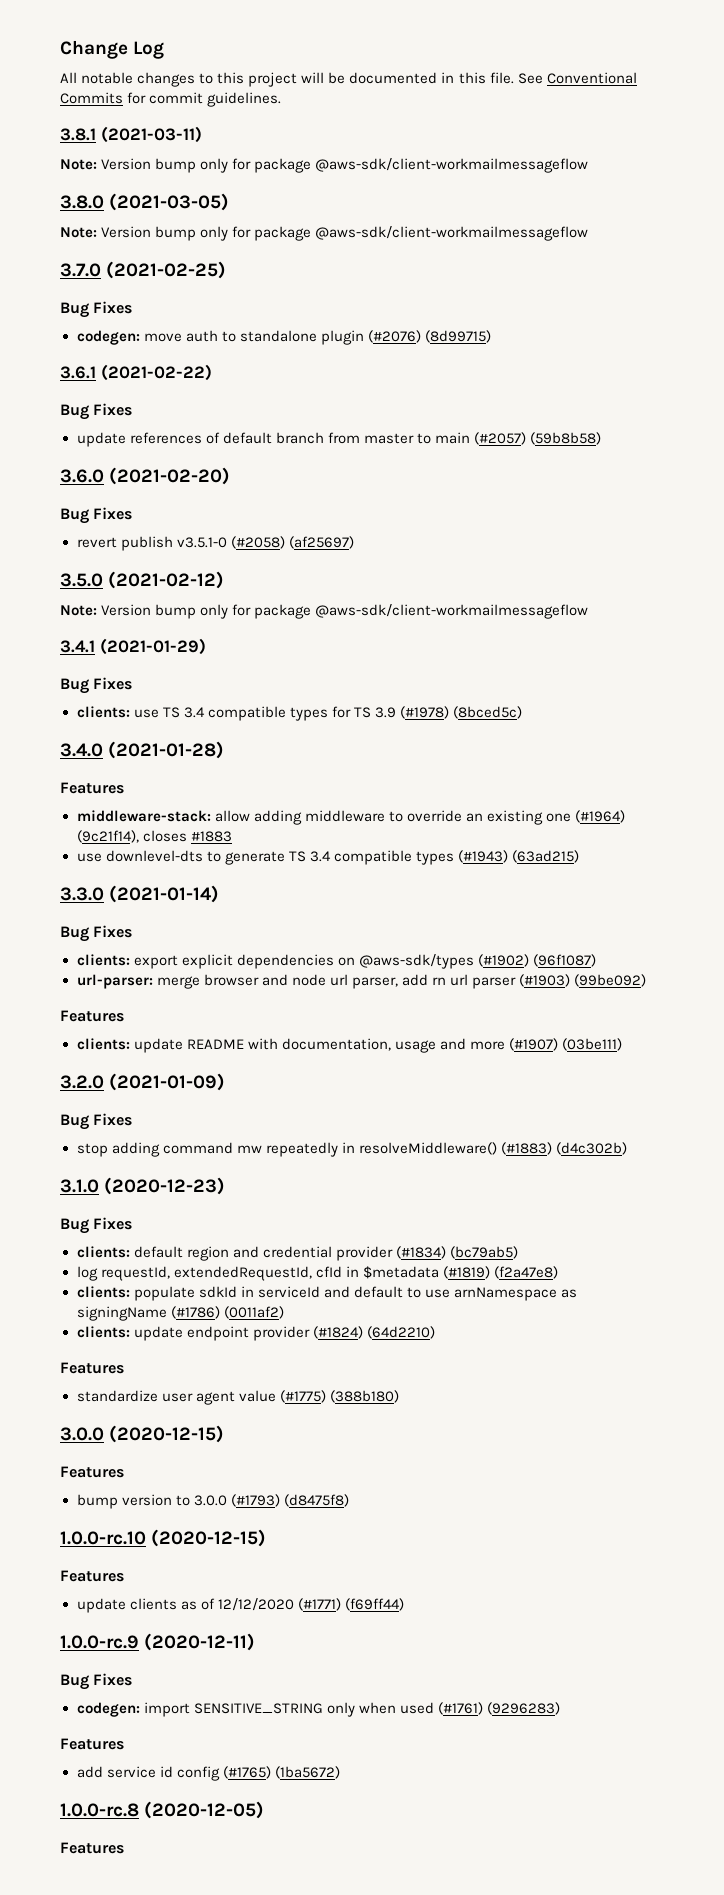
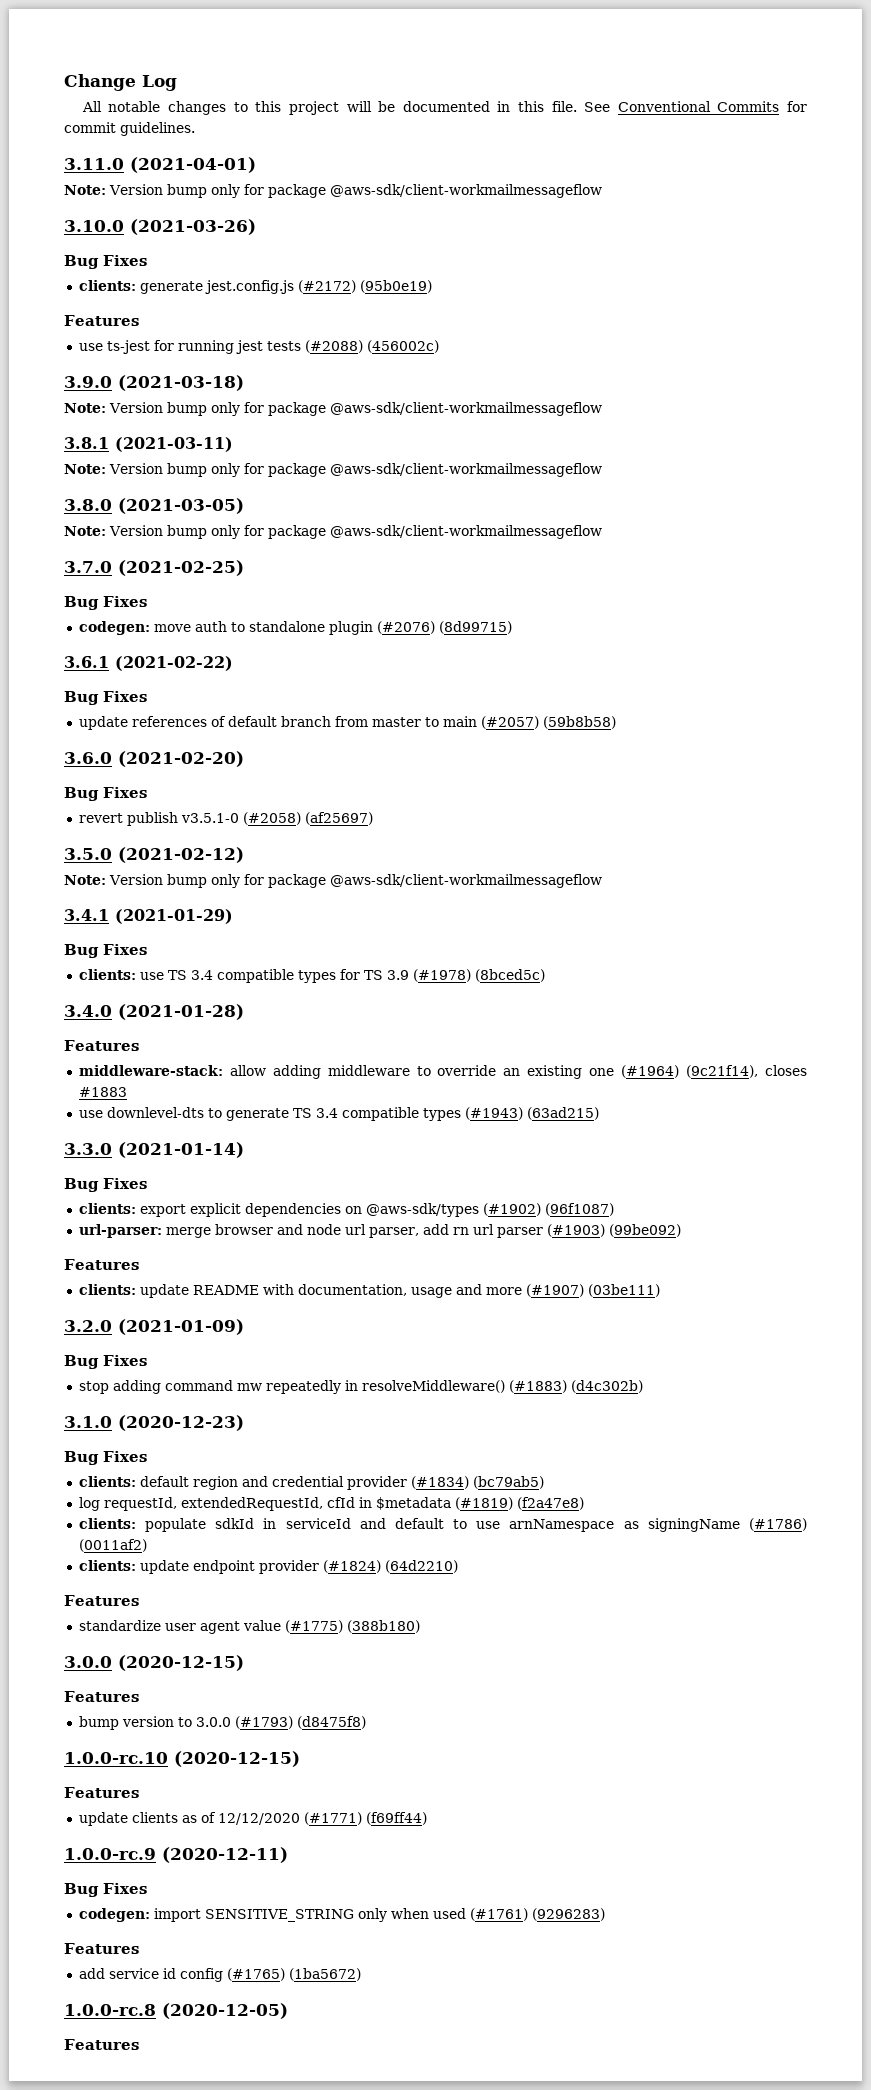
(282, 99) none -> [64,157,256,173] [64,184,602,198] [64,219,256,235] [64,255,147,269] [78,280,432,294] [64,315,139,326] [78,340,439,354] [64,375,244,391] [64,402,602,416] // 3.11.0 (2021-04-01) // Note: Version bump only for package @aws-sdk/client-workmailmessageflow // 3.10.0 (2021-03-26) // Bug Fixes // clients: generate jest.config.js (#2172) (95b0e19) // Features // use ts-jest for running jest tests (#2088) (456002c) // 3.9.0 (2021-03-18) // Note: Version bump only for package @aws-sdk/client-workmailmessageflow

